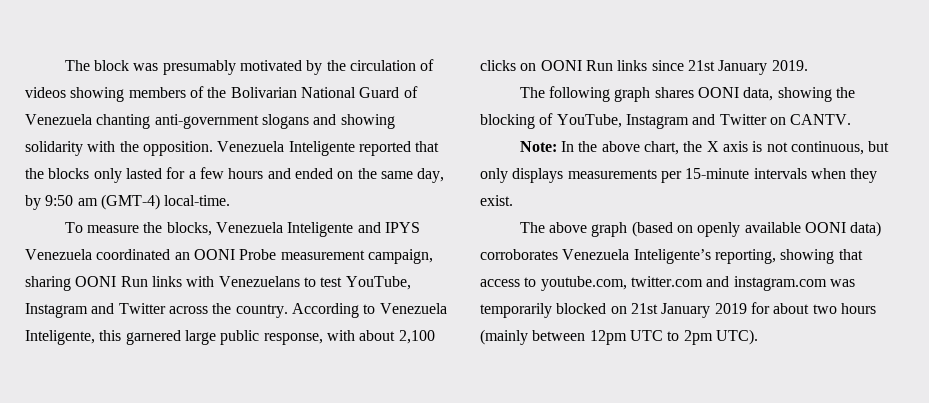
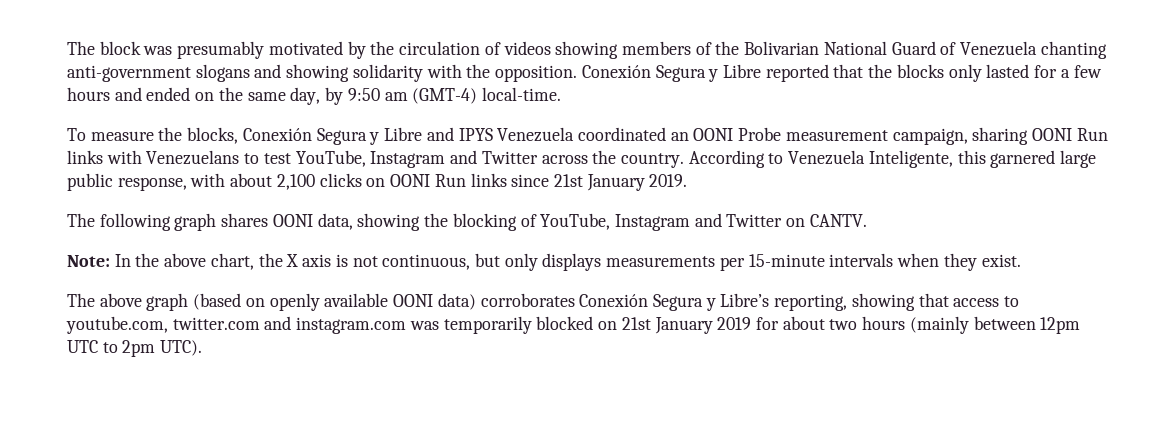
[217,141,355,156] Venezuela Inteligente -> [581,64,761,82] Conexión Segura y Libre
[215,222,354,237] Venezuela Inteligente -> [242,127,423,145] Conexión Segura y Libre
[562,249,711,264] Venezuela Inteligente’s -> [579,293,770,311] Conexión Segura y Libre’s

